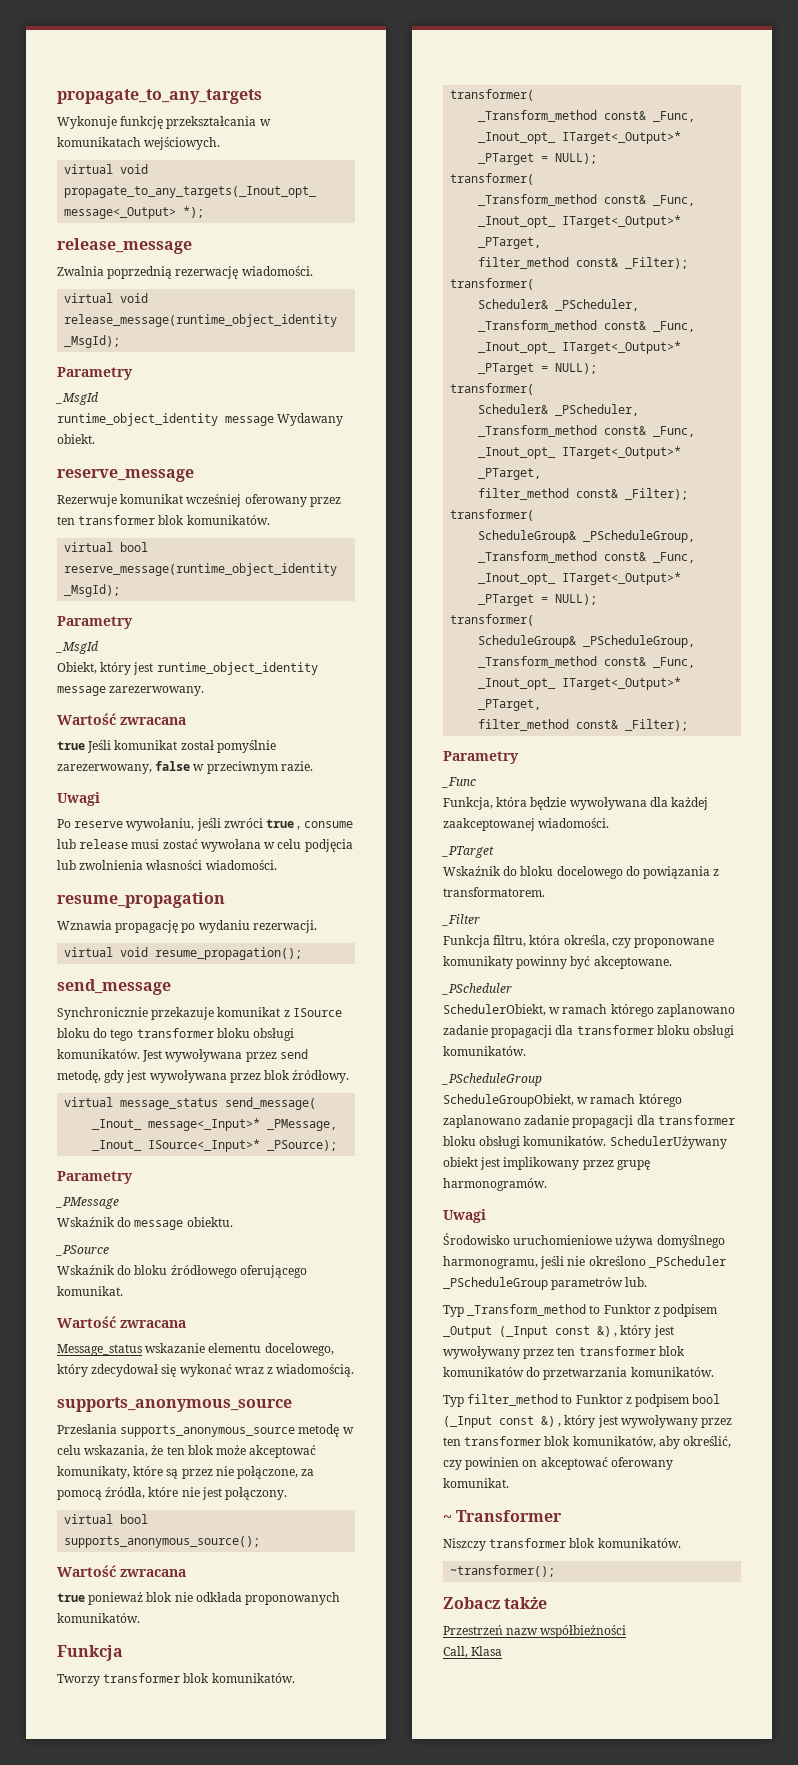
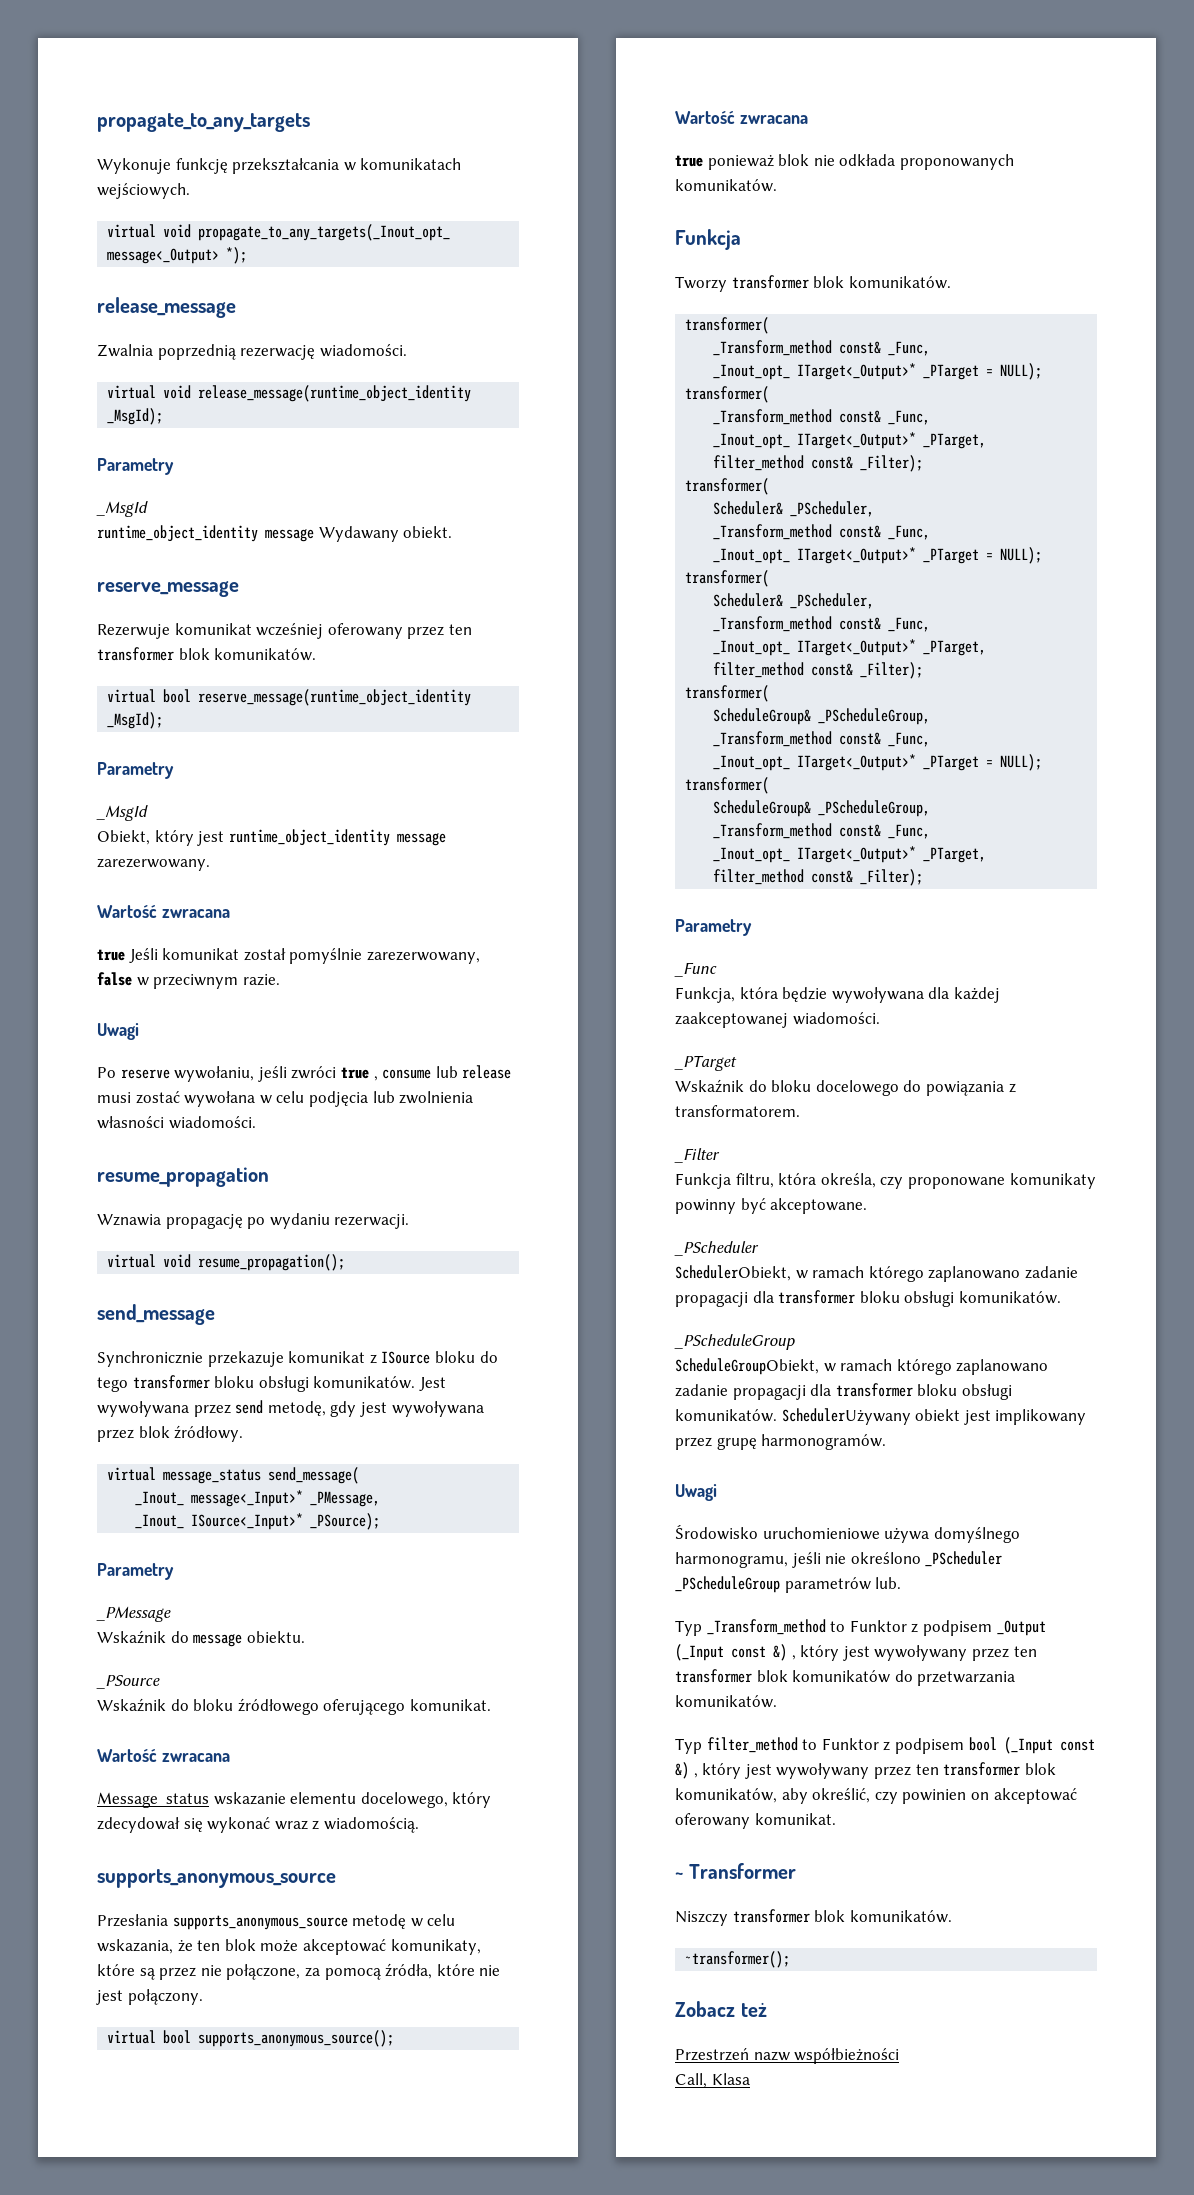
[504,1596,548,1609] także -> [740,2002,767,2017] też

